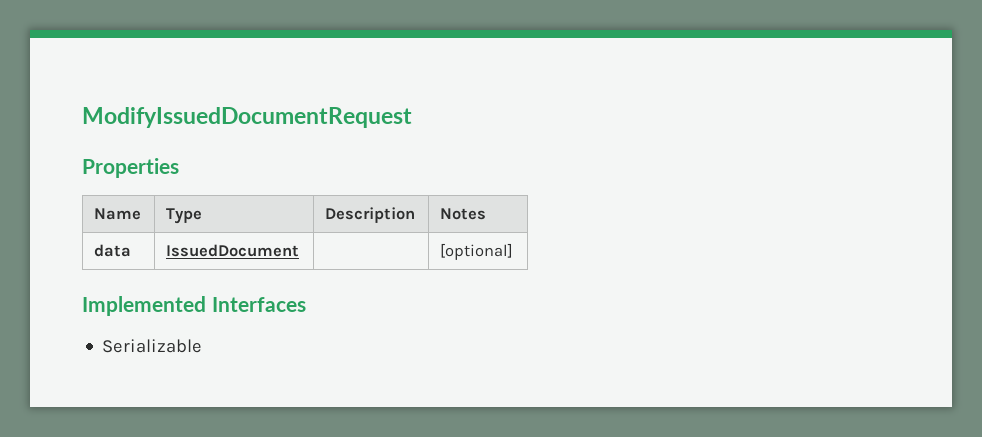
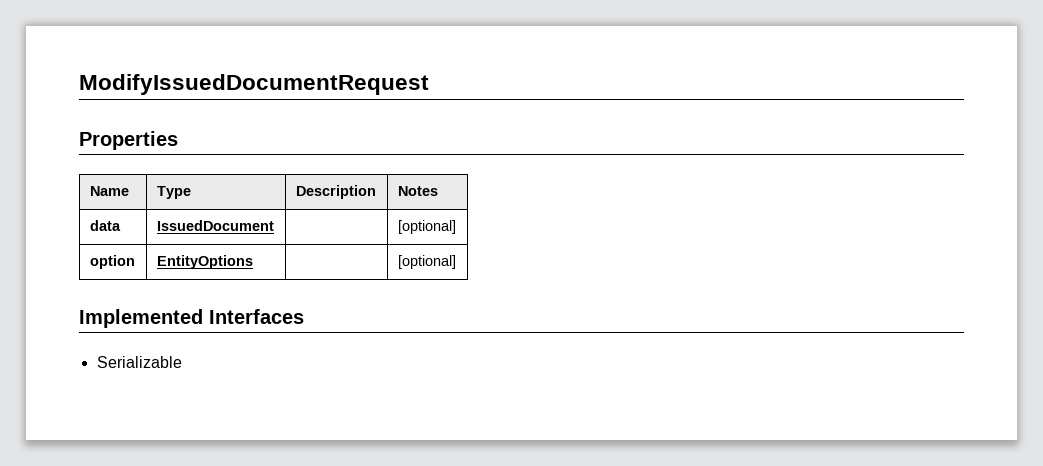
(514, 251) none -> [89,255,135,269] [156,255,253,269] [397,255,456,269] // option | EntityOptions | | [optional]

